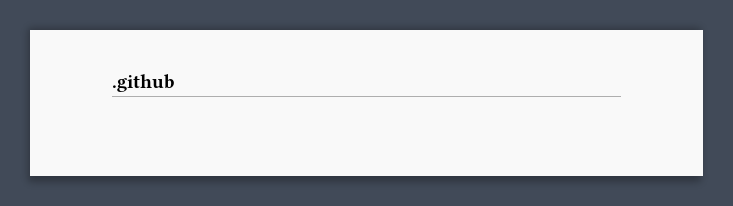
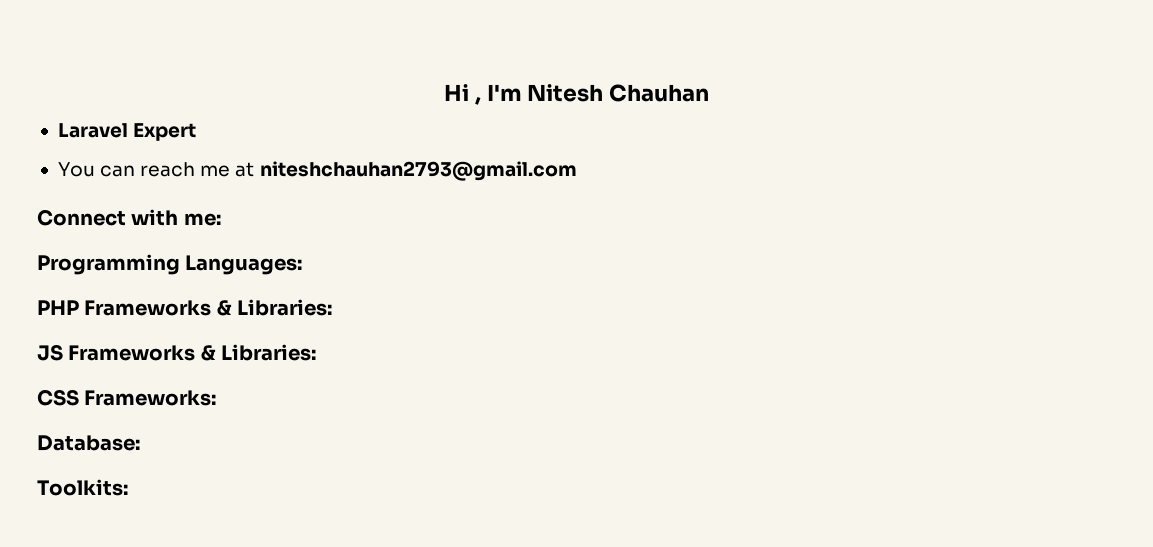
[112,74,175,92] .github -> [443,84,710,105] [57,123,197,141] [57,161,577,181] [37,209,221,226] [37,254,303,275] [37,299,333,316] [37,344,317,361] [37,389,217,406] [37,435,140,451] [37,479,128,496] Hi , I'm Nitesh Chauhan // Laravel Expert // You can reach me at niteshchauhan2793@gmail.com // Connect with me: // Programming Languages: // PHP Frameworks & Libraries: // JS Frameworks & Libraries: // CSS Frameworks: // Database: // Toolkits:

